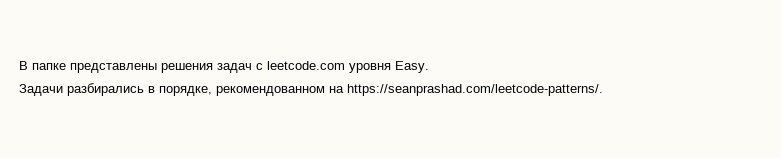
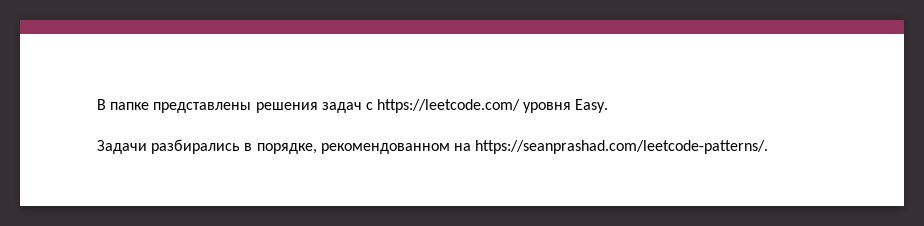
[267,61,345,70] leetcode.com -> [377,99,521,113] https://leetcode.com/

